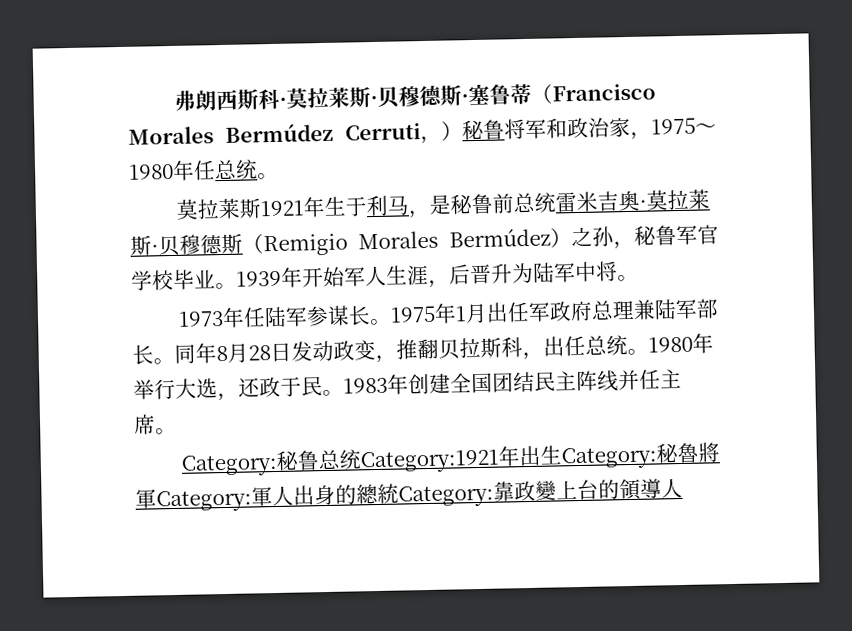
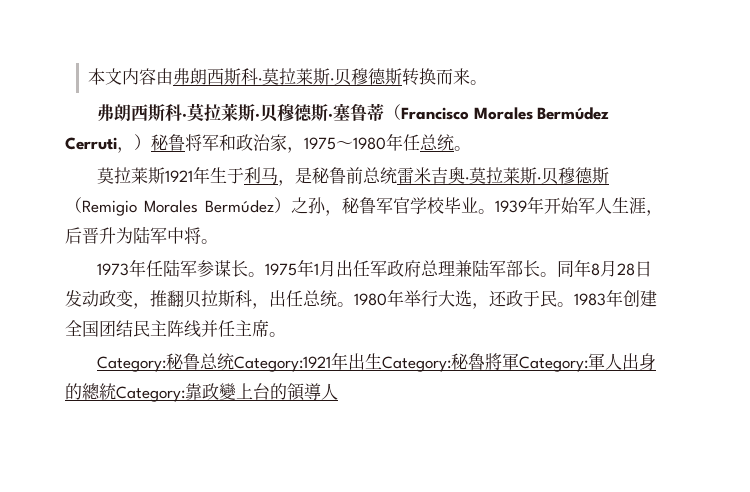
(173, 100) none -> [88,68,488,86] 本文内容由弗朗西斯科·莫拉莱斯·贝穆德斯转换而来。 //

